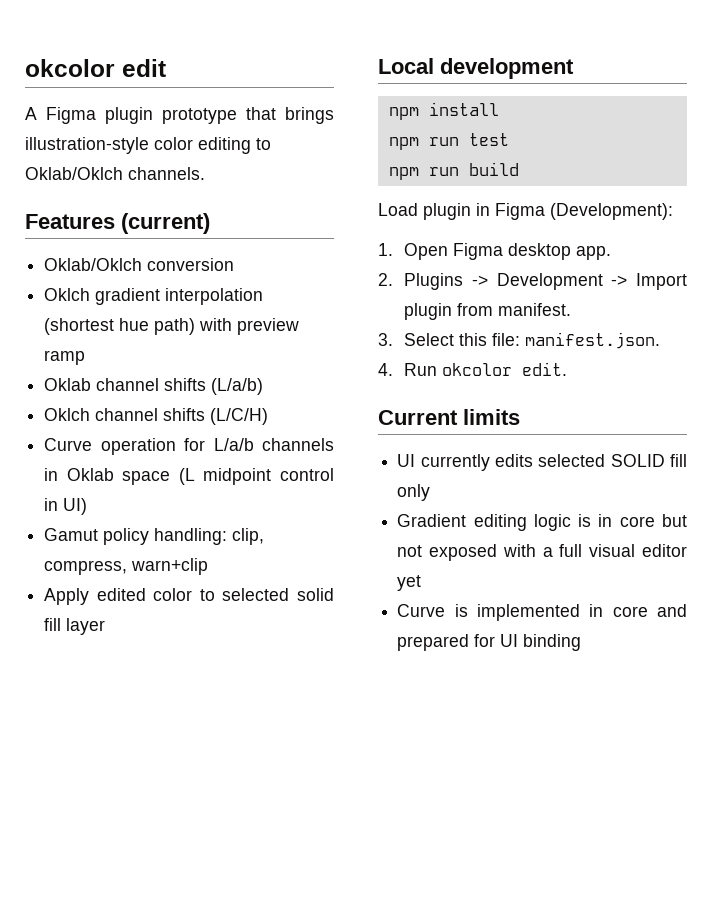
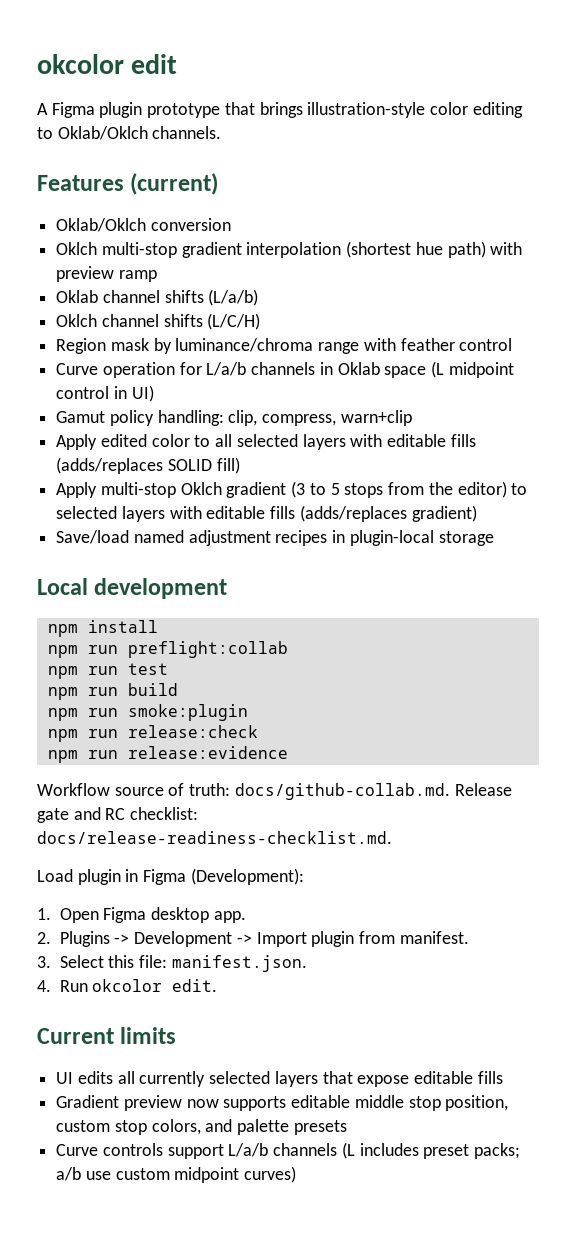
(91, 294) none -> [101,242,177,258] multi-stop
(269, 416) none -> [56,338,513,354] // Region mask by luminance/chroma range with feather control
[222,588,335,601] [44,618,106,635] selected solid fill layer -> [215,434,476,450] [56,457,240,474] [56,481,528,498] [56,505,477,522] [56,530,494,546] all selected layers with editable fills (adds/replaces SOLID fill) // Apply multi-stop Oklch gradient (3 to 5 stops from the editor) to selected layers with editable fills (adds/replaces gradient) // Save/load named adjustment recipes in plugin-local storage
(499, 109) none -> [47,641,288,658] // npm run preflight:collab
(519, 169) none -> [47,704,248,721] [47,725,258,742] [47,746,288,763] [37,783,512,800] [37,807,199,823] [37,831,392,844] // npm run smoke:plugin // npm run release:check // npm run release:evidence // Workflow source of truth: docs/github-collab.md. Release gate and RC checklist: docs/release-readiness-checklist.md.
[420,454,687,471] [397,484,431,501] [397,514,687,531] [397,544,687,561] [397,575,422,591] [397,604,687,621] [397,634,582,651] currently edits selected SOLID fill only // Gradient editing logic is in core but not exposed with a full visual editor yet // Curve is implemented in core and prepared for UI binding -> [77,1071,503,1087] [56,1095,509,1111] [56,1119,347,1135] [56,1142,521,1159] [56,1166,297,1183] edits all currently selected layers that expose editable fills // Gradient preview now supports editable middle stop position, custom stop colors, and palette presets // Curve controls support L/a/b channels (L includes preset packs; a/b use custom midpoint curves)

